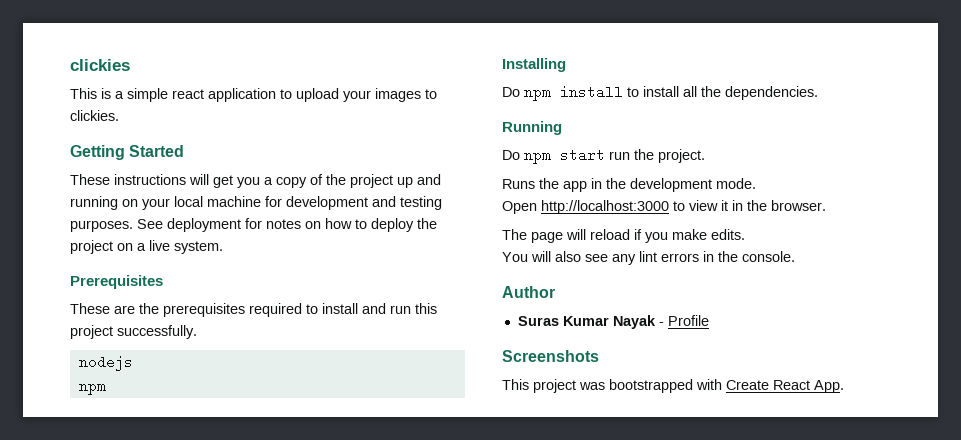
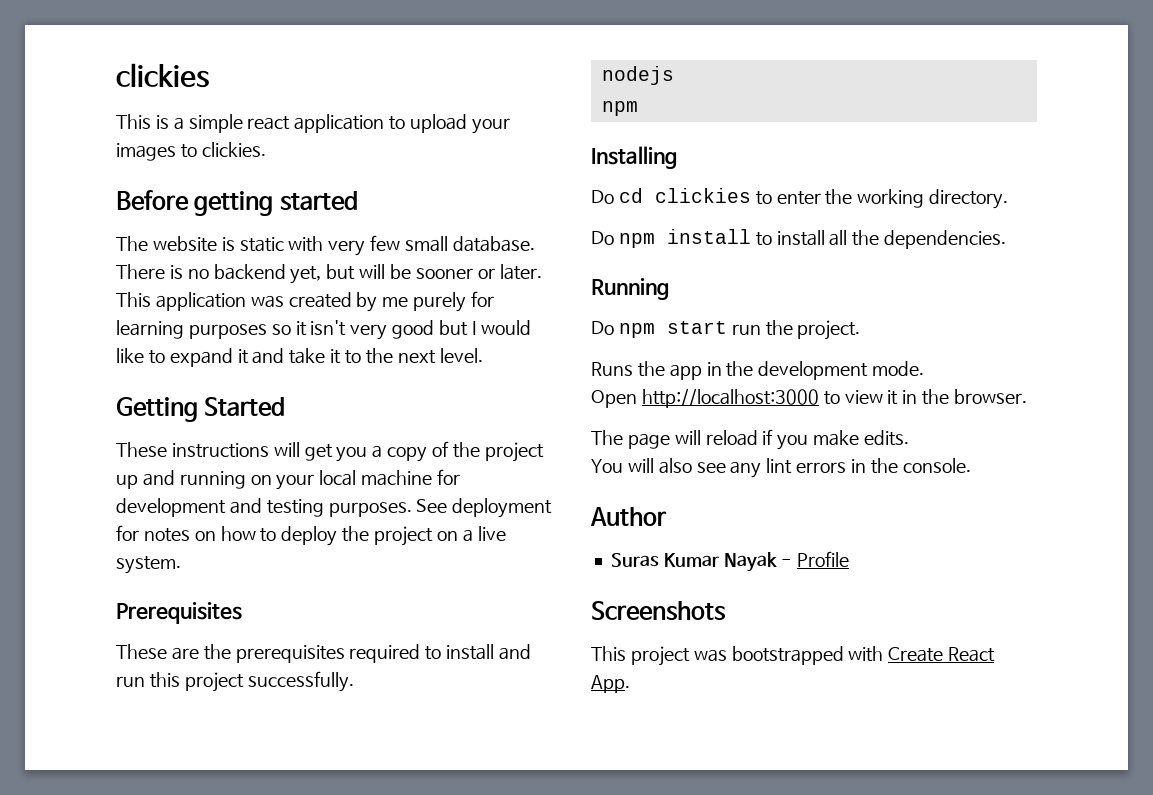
(119, 115) none -> [116,190,358,216] [116,235,535,256] [116,264,542,284] [116,291,495,312] [116,320,531,340] [116,348,483,367] // Before getting started // The website is static with very few small database. There is no backend yet, but will be sooner or later. This application was created by me purely for learning purposes so it isn't very good but I would like to expand it and take it to the next level.
(566, 65) none -> [591,188,1009,209] // Do cd clickies to enter the working directory.

